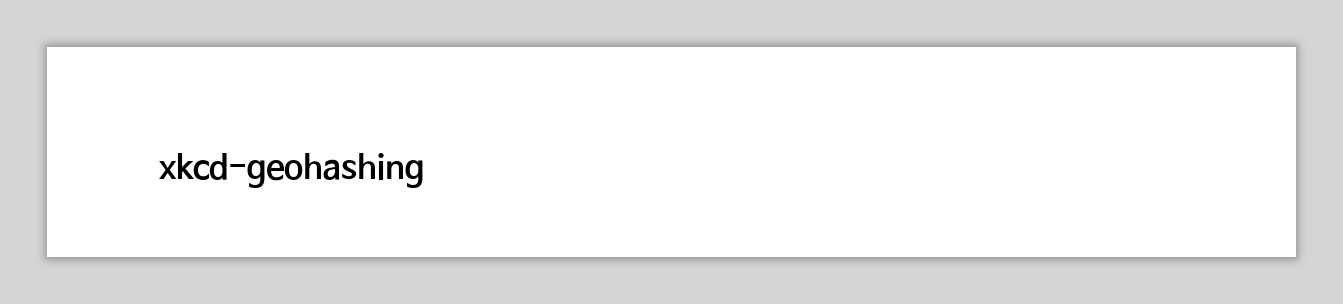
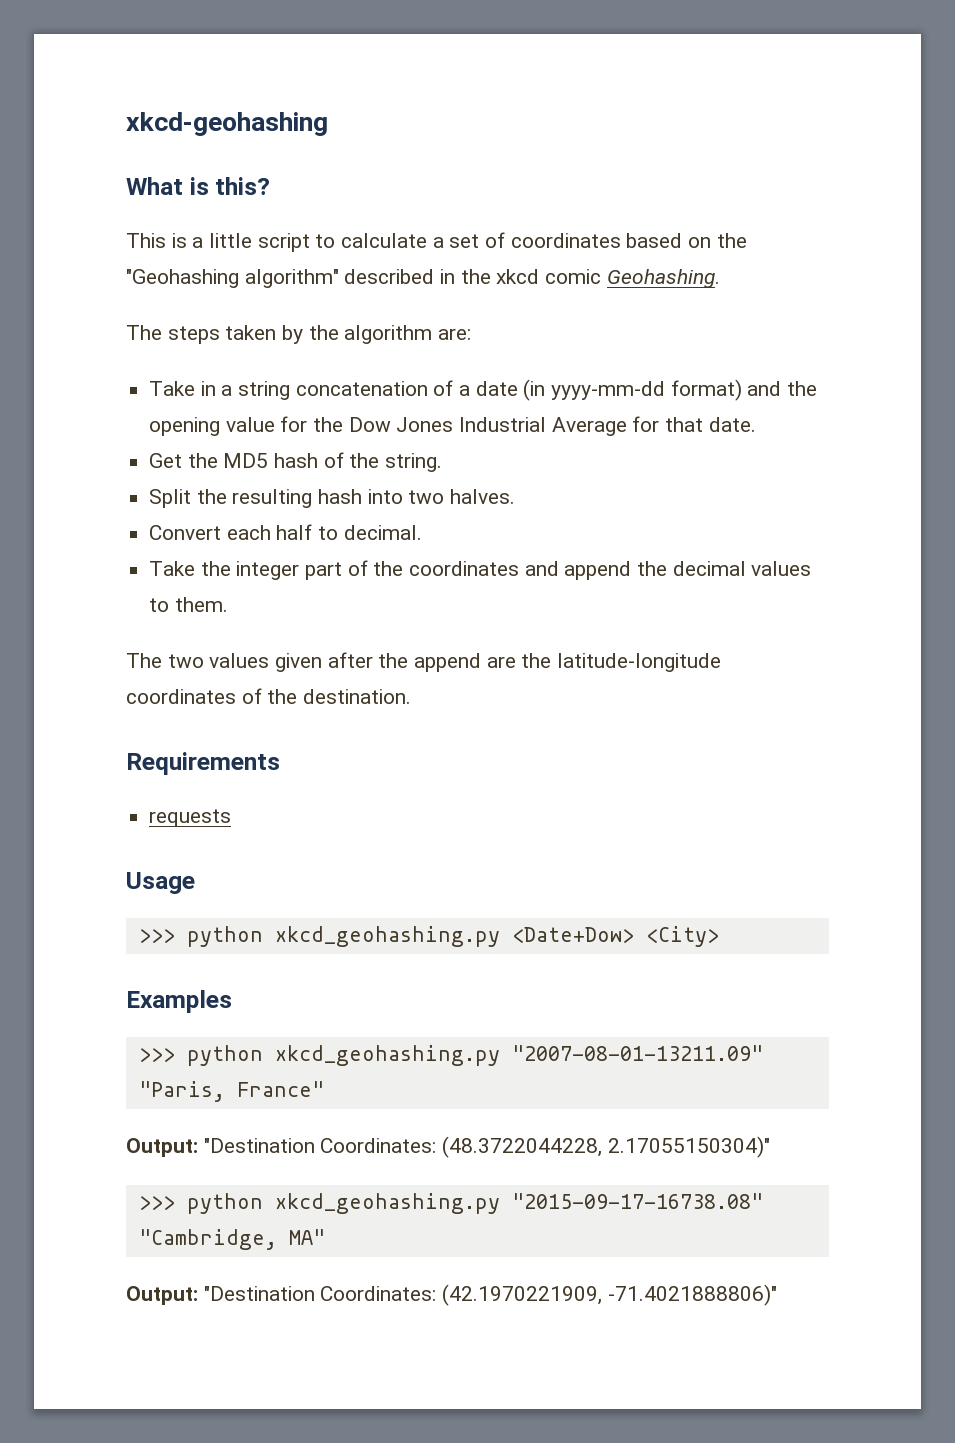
(424, 170) none -> [126,177,271,195] [126,232,747,252] [126,269,720,288] [126,325,472,344] [149,379,818,401] [149,416,756,436] [149,452,443,472] [149,489,516,508] [149,524,422,540] [149,560,812,580] [149,597,228,612] [126,652,722,672] [126,688,412,704] [126,752,280,775] [149,809,232,827] [126,872,195,894] [138,926,719,947] [126,990,232,1013] [138,1045,763,1066] [138,1081,324,1102] [126,1136,770,1158] [138,1193,763,1214] [138,1229,325,1250] [126,1284,777,1306] // What is this? // This is a little script to calculate a set of coordinates based on the "Geohashing algorithm" described in the xkcd comic Geohashing. // The steps taken by the algorithm are: // Take in a string concatenation of a date (in yyyy-mm-dd format) and the opening value for the Dow Jones Industrial Average for that date. // Get the MD5 hash of the string. // Split the resulting hash into two halves. // Convert each half to decimal. // Take the integer part of the coordinates and append the decimal values to them. // The two values given after the append are the latitude-longitude coordinates of the destination. // Requirements // requests // Usage // >>> python xkcd_geohashing.py <Date+Dow> <City> // Examples // >>> python xkcd_geohashing.py "2007-08-01-13211.09" "Paris, France" // Output: "Destination Coordinates: (48.3722044228, 2.17055150304)" // >>> python xkcd_geohashing.py "2015-09-17-16738.08" "Cambridge, MA" // Output: "Destination Coordinates: (42.1970221909, -71.4021888806)"

